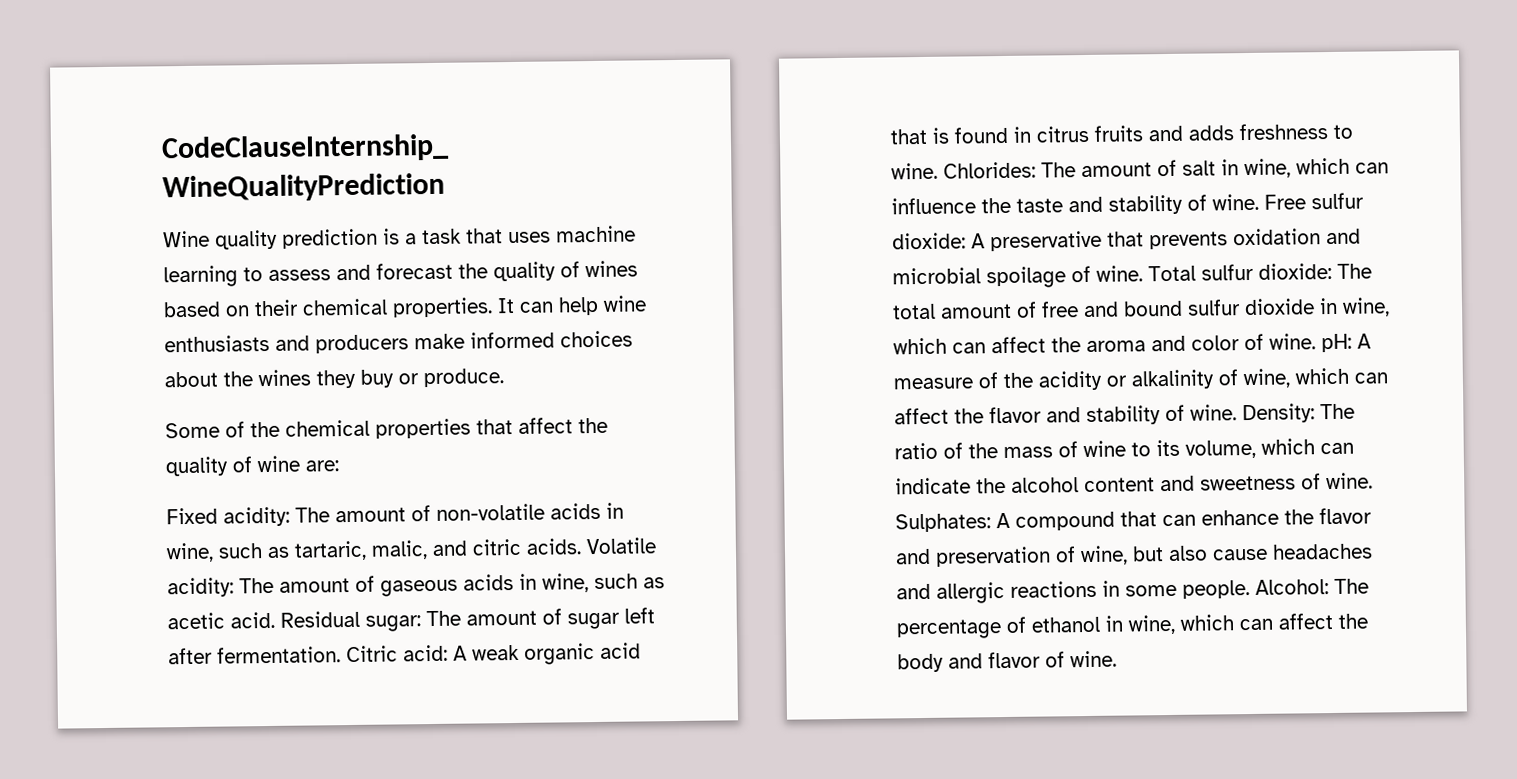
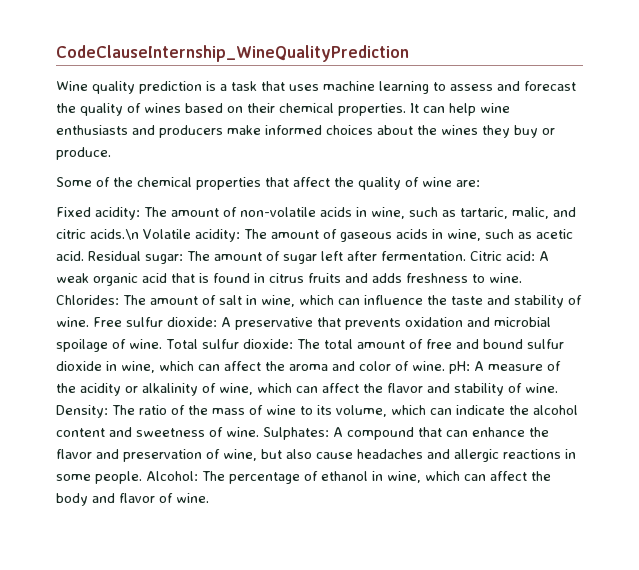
[526,538,581,555] acids. -> [90,229,139,240] acids.\n

